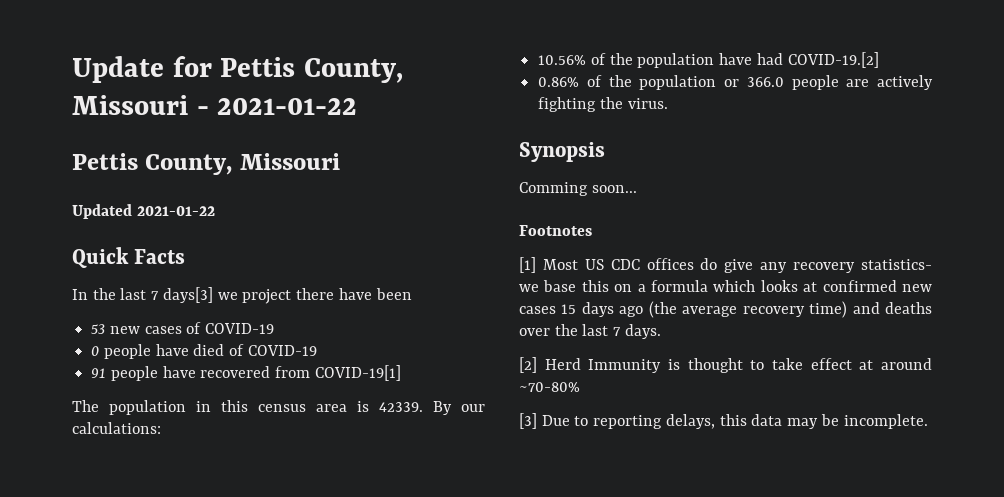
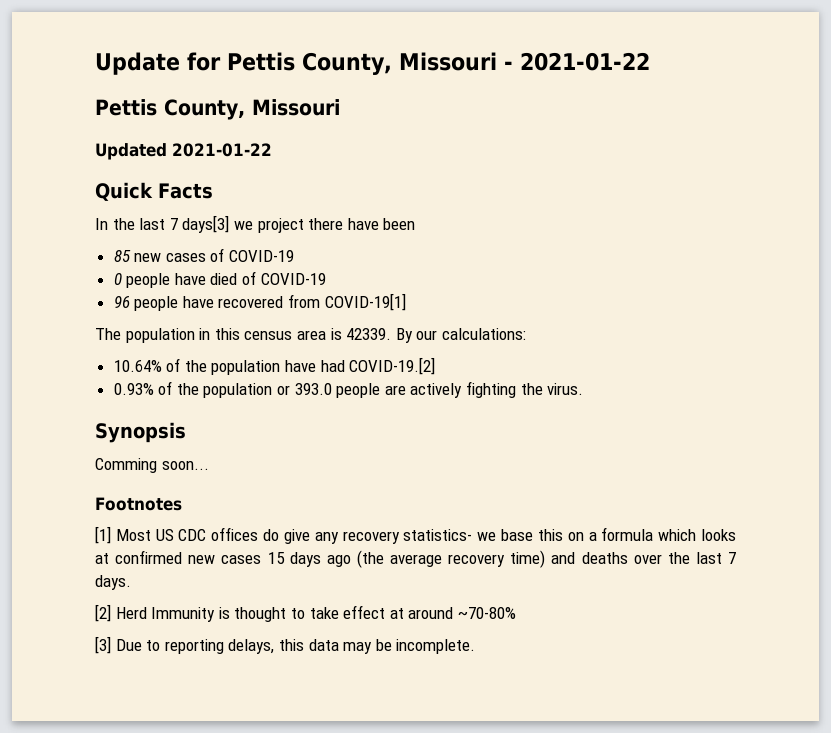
[91,324,106,334] 53 -> [113,250,131,262] 85
[91,368,107,378] 91 -> [113,296,130,308] 96
[538,55,587,65] 10.56% -> [113,360,162,372] 10.64%
[538,77,580,87] 0.86% -> [113,383,154,395] 0.93%
[746,77,784,87] 366.0 -> [294,383,332,395] 393.0

